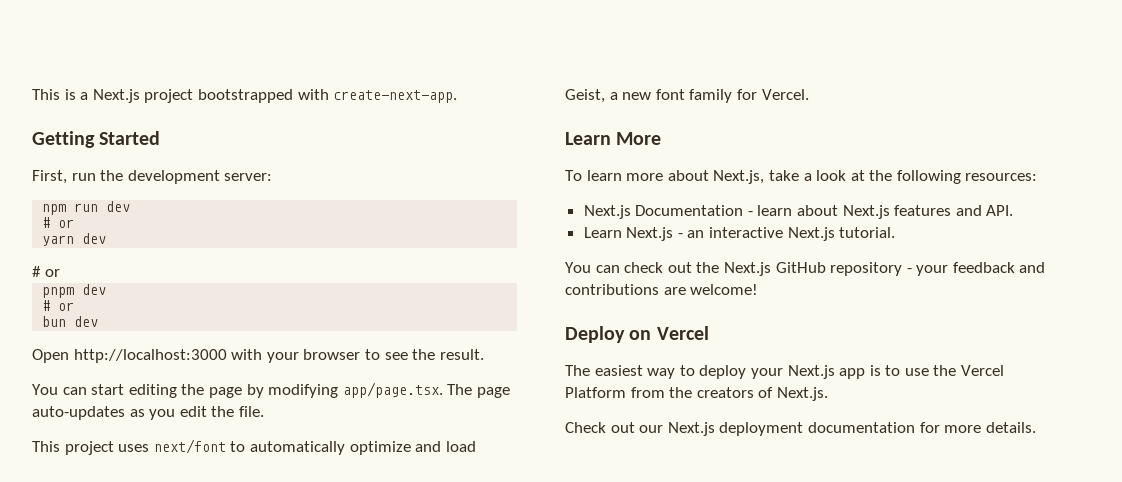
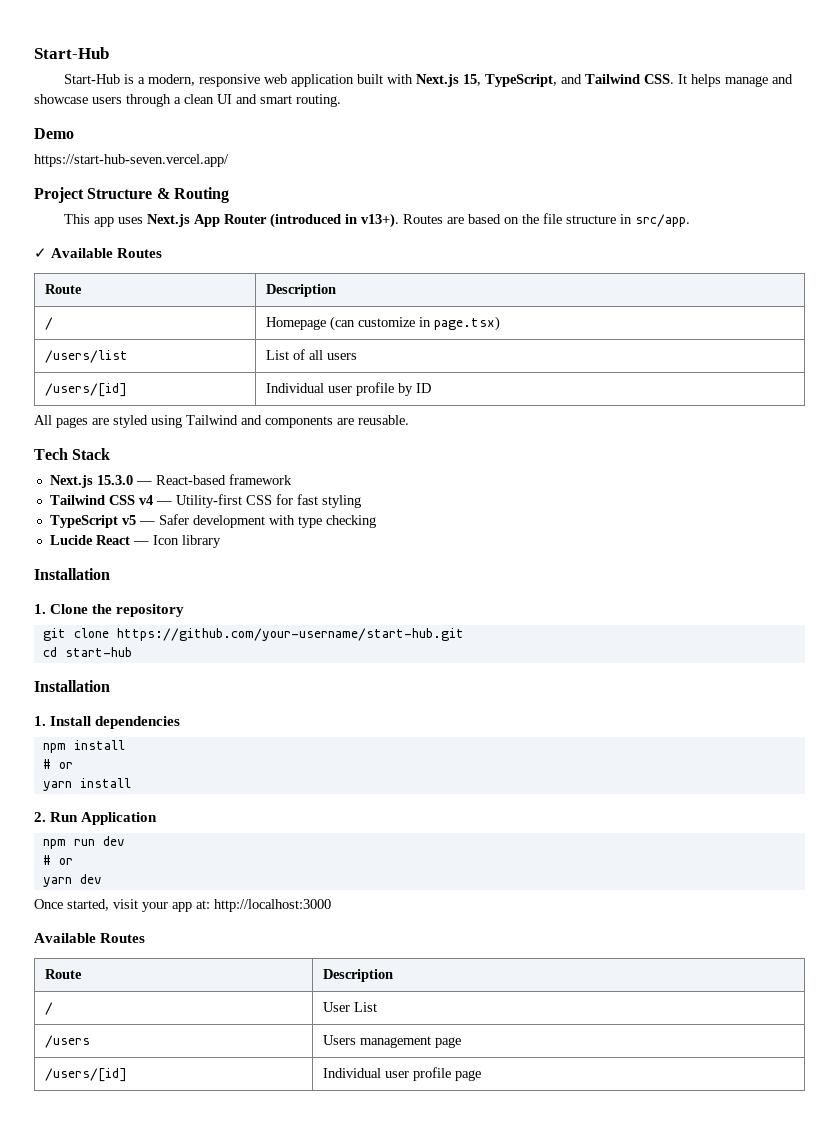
[32,89,458,103] [32,131,161,148] [32,170,273,184] This is a Next.js project bootstrapped with create-next-app. // Getting Started // First, run the development server: -> [34,47,109,59] [63,74,793,87] [34,94,341,107] [34,128,74,139] [34,154,229,167] [34,187,229,203] [63,213,690,228] [34,248,163,258] [44,284,82,294] [265,284,336,297] [44,317,53,330] [265,316,500,331] [44,350,128,363] [265,349,357,360] [44,383,127,397] [265,382,431,396] [34,415,409,428] [34,448,111,460] [49,474,292,488] [49,494,361,508] [49,514,376,528] [49,535,221,548] [34,568,110,580] [34,604,185,617] [42,628,464,641] [42,647,132,657] [34,680,110,692] [34,716,181,729] [42,740,125,753] [42,759,73,769] [42,778,131,791] [34,812,158,825] Start-Hub // Start-Hub is a modern, responsive web application built with Next.js 15, TypeScript, and Tailwind CSS. It helps manage and showcase users through a clean UI and smart routing. // Demo // https://start-hub-seven.vercel.app/ // Project Structure & Routing // This app uses Next.js App Router (introduced in v13+). Routes are based on the file structure in src/app. // ✓ Available Routes // Route | Description // / | Homepage (can customize in page.tsx) // /users/list | List of all users // /users/[id] | Individual user profile by ID // All pages are styled using Tailwind and components are reusable. // Tech Stack // Next.js 15.3.0 — React-based framework // Tailwind CSS v4 — Utility-first CSS for fast styling // TypeScript v5 — Safer development with type checking // Lucide React — Icon library // Installation // 1. Clone the repository // git clone https://github.com/your-username/start-hub.git // cd start-hub // Installation // 1. Install dependencies // npm install // # or // yarn install // 2. Run Application
[32,266,60,277] [42,284,107,298] [42,300,75,311] [42,316,99,327] [32,349,484,363] [32,382,510,398] [32,406,264,420] [32,439,476,455] [565,89,809,103] [565,132,662,145] [565,170,1038,184] [583,205,1014,219] [583,227,896,241] [565,262,1046,276] [565,284,759,295] [565,326,709,343] [565,365,1005,379] [565,387,828,401] [565,422,1036,436] # or // pnpm dev // # or // bun dev // Open http://localhost:3000 with your browser to see the result. // You can start editing the page by modifying app/page.tsx. The page auto-updates as you edit the file. // This project uses next/font to automatically optimize and load Geist, a new font family for Vercel. // Learn More // To learn more about Next.js, take a look at the following resources: // Next.js Documentation - learn about Next.js features and API. // Learn Next.js - an interactive Next.js tutorial. // You can check out the Next.js GitHub repository - your feedback and contributions are welcome! // Deploy on Vercel // The easiest way to deploy your Next.js app is to use the Vercel Platform from the creators of Next.js. // Check out our Next.js deployment documentation for more details. -> [34,899,331,912] [34,933,146,943] [44,969,82,979] [322,969,393,982] [44,1002,53,1015] [322,1002,377,1012] [44,1035,90,1048] [322,1035,461,1048] [44,1068,127,1082] [322,1067,481,1081] Once started, visit your app at: http://localhost:3000 // Available Routes // Route | Description // / | User List // /users | Users management page // /users/[id] | Individual user profile page

